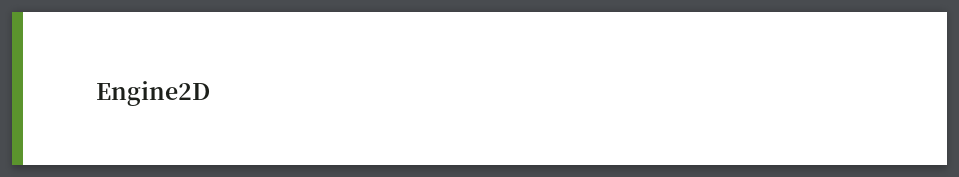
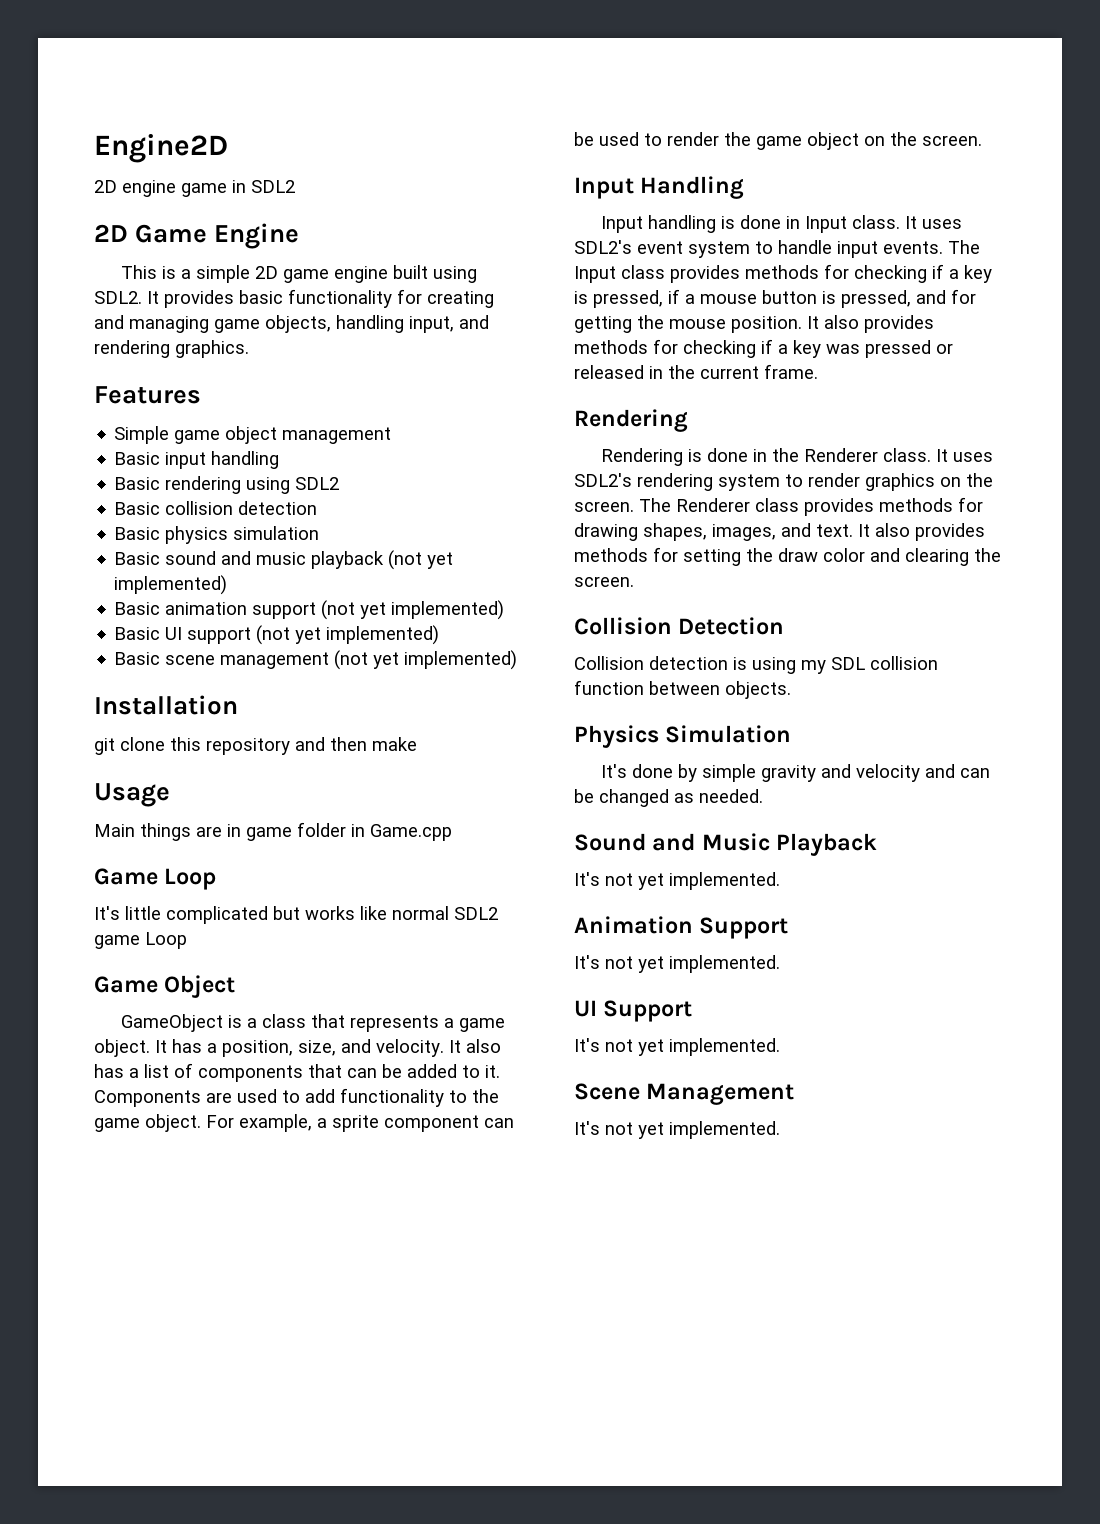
(210, 93) none -> [94,180,295,197] [94,223,300,249] [120,265,477,283] [94,289,494,308] [94,315,489,333] [94,340,249,358] [94,386,201,404] [114,426,392,444] [114,451,280,469] [114,476,340,494] [114,501,318,515] [114,526,320,544] [114,550,454,570] [114,575,228,595] [114,600,505,620] [114,625,440,645] [114,650,518,670] [94,695,238,715] [94,737,417,755] [94,783,170,807] [94,822,452,841] [94,868,217,890] [94,906,498,924] [94,932,187,949] [94,975,236,998] [120,1014,505,1032] [94,1039,501,1057] [94,1063,500,1082] [94,1088,499,1107] [94,1114,514,1132] [574,132,982,150] [574,176,745,199] [600,215,962,233] [574,240,980,258] [574,264,992,283] [574,289,976,308] [574,315,934,333] [574,339,953,358] [574,364,818,379] [574,409,688,432] [600,448,993,466] [574,473,993,491] [574,497,983,516] [574,523,985,541] [574,547,1001,566] [574,576,634,587] [574,617,785,635] [574,656,938,674] [574,680,791,699] [574,725,792,748] [600,764,990,782] [574,789,763,807] [574,833,878,856] [574,872,780,890] [574,916,789,939] [574,955,780,973] [574,1000,693,1022] [574,1038,780,1056] [574,1083,795,1105] [574,1121,780,1139] // 2D engine game in SDL2 // 2D Game Engine // This is a simple 2D game engine built using SDL2. It provides basic functionality for creating and managing game objects, handling input, and rendering graphics. // Features // Simple game object management // Basic input handling // Basic rendering using SDL2 // Basic collision detection // Basic physics simulation // Basic sound and music playback (not yet implemented) // Basic animation support (not yet implemented) // Basic UI support (not yet implemented) // Basic scene management (not yet implemented) // Installation // git clone this repository and then make // Usage // Main things are in game folder in Game.cpp // Game Loop // It's little complicated but works like normal SDL2 game Loop // Game Object // GameObject is a class that represents a game object. It has a position, size, and velocity. It also has a list of components that can be added to it. Components are used to add functionality to the game object. For example, a sprite component can be used to render the game object on the screen. // Input Handling // Input handling is done in Input class. It uses SDL2's event system to handle input events. The Input class provides methods for checking if a key is pressed, if a mouse button is pressed, and for getting the mouse position. It also provides methods for checking if a key was pressed or released in the current frame. // Rendering // Rendering is done in the Renderer class. It uses SDL2's rendering system to render graphics on the screen. The Renderer class provides methods for drawing shapes, images, and text. It also provides methods for setting the draw color and clearing the screen. // Collision Detection // Collision detection is using my SDL collision function between objects. // Physics Simulation // It's done by simple gravity and velocity and can be changed as needed. // Sound and Music Playback // It's not yet implemented. // Animation Support // It's not yet implemented. // UI Support // It's not yet implemented. // Scene Management // It's not yet implemented.

